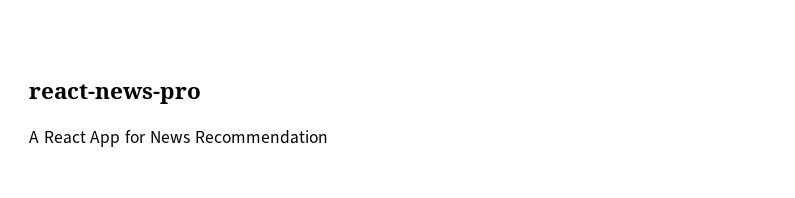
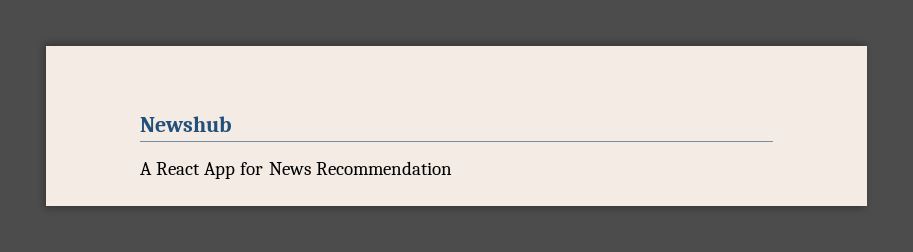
[29,84,201,104] react-news-pro -> [140,116,232,132] Newshub

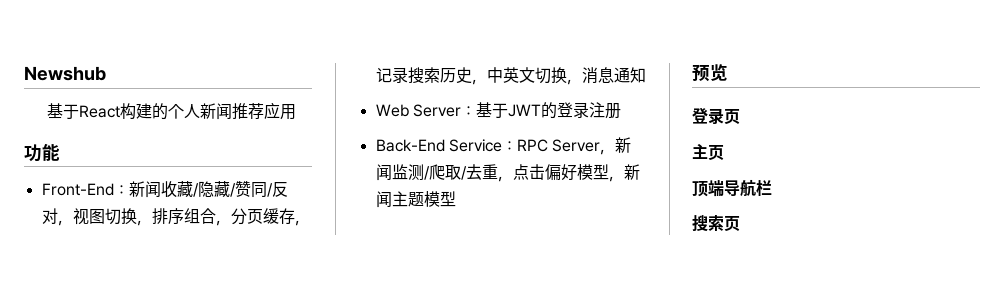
[140,161,452,179] A React App for News Recommendation -> [46,102,296,120] [24,143,60,162] [41,181,288,198] [41,208,310,226] [375,67,646,85] [375,102,621,119] [375,137,632,155] [375,164,640,182] [375,191,456,208] [692,64,728,82] [692,107,740,125] [692,143,724,161] [692,179,772,197] [692,215,740,232] 基于React构建的个人新闻推荐应用 // 功能 // Front-End：新闻收藏/隐藏/赞同/反对，视图切换，排序组合，分页缓存，记录搜索历史，中英文切换，消息通知 // Web Server：基于JWT的登录注册 // Back-End Service：RPC Server，新闻监测/爬取/去重，点击偏好模型，新闻主题模型 // 预览 // 登录页 // 主页 // 顶端导航栏 // 搜索页

